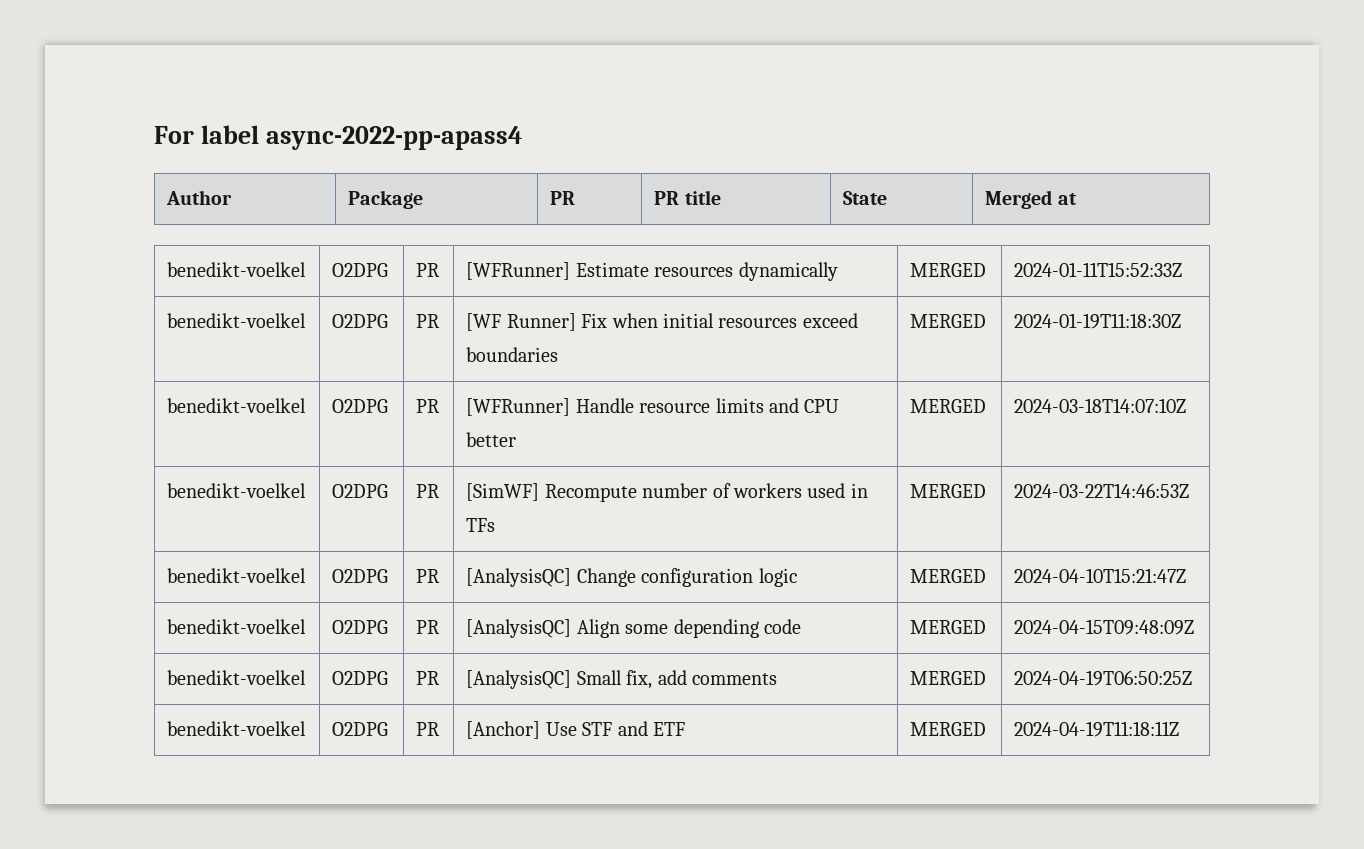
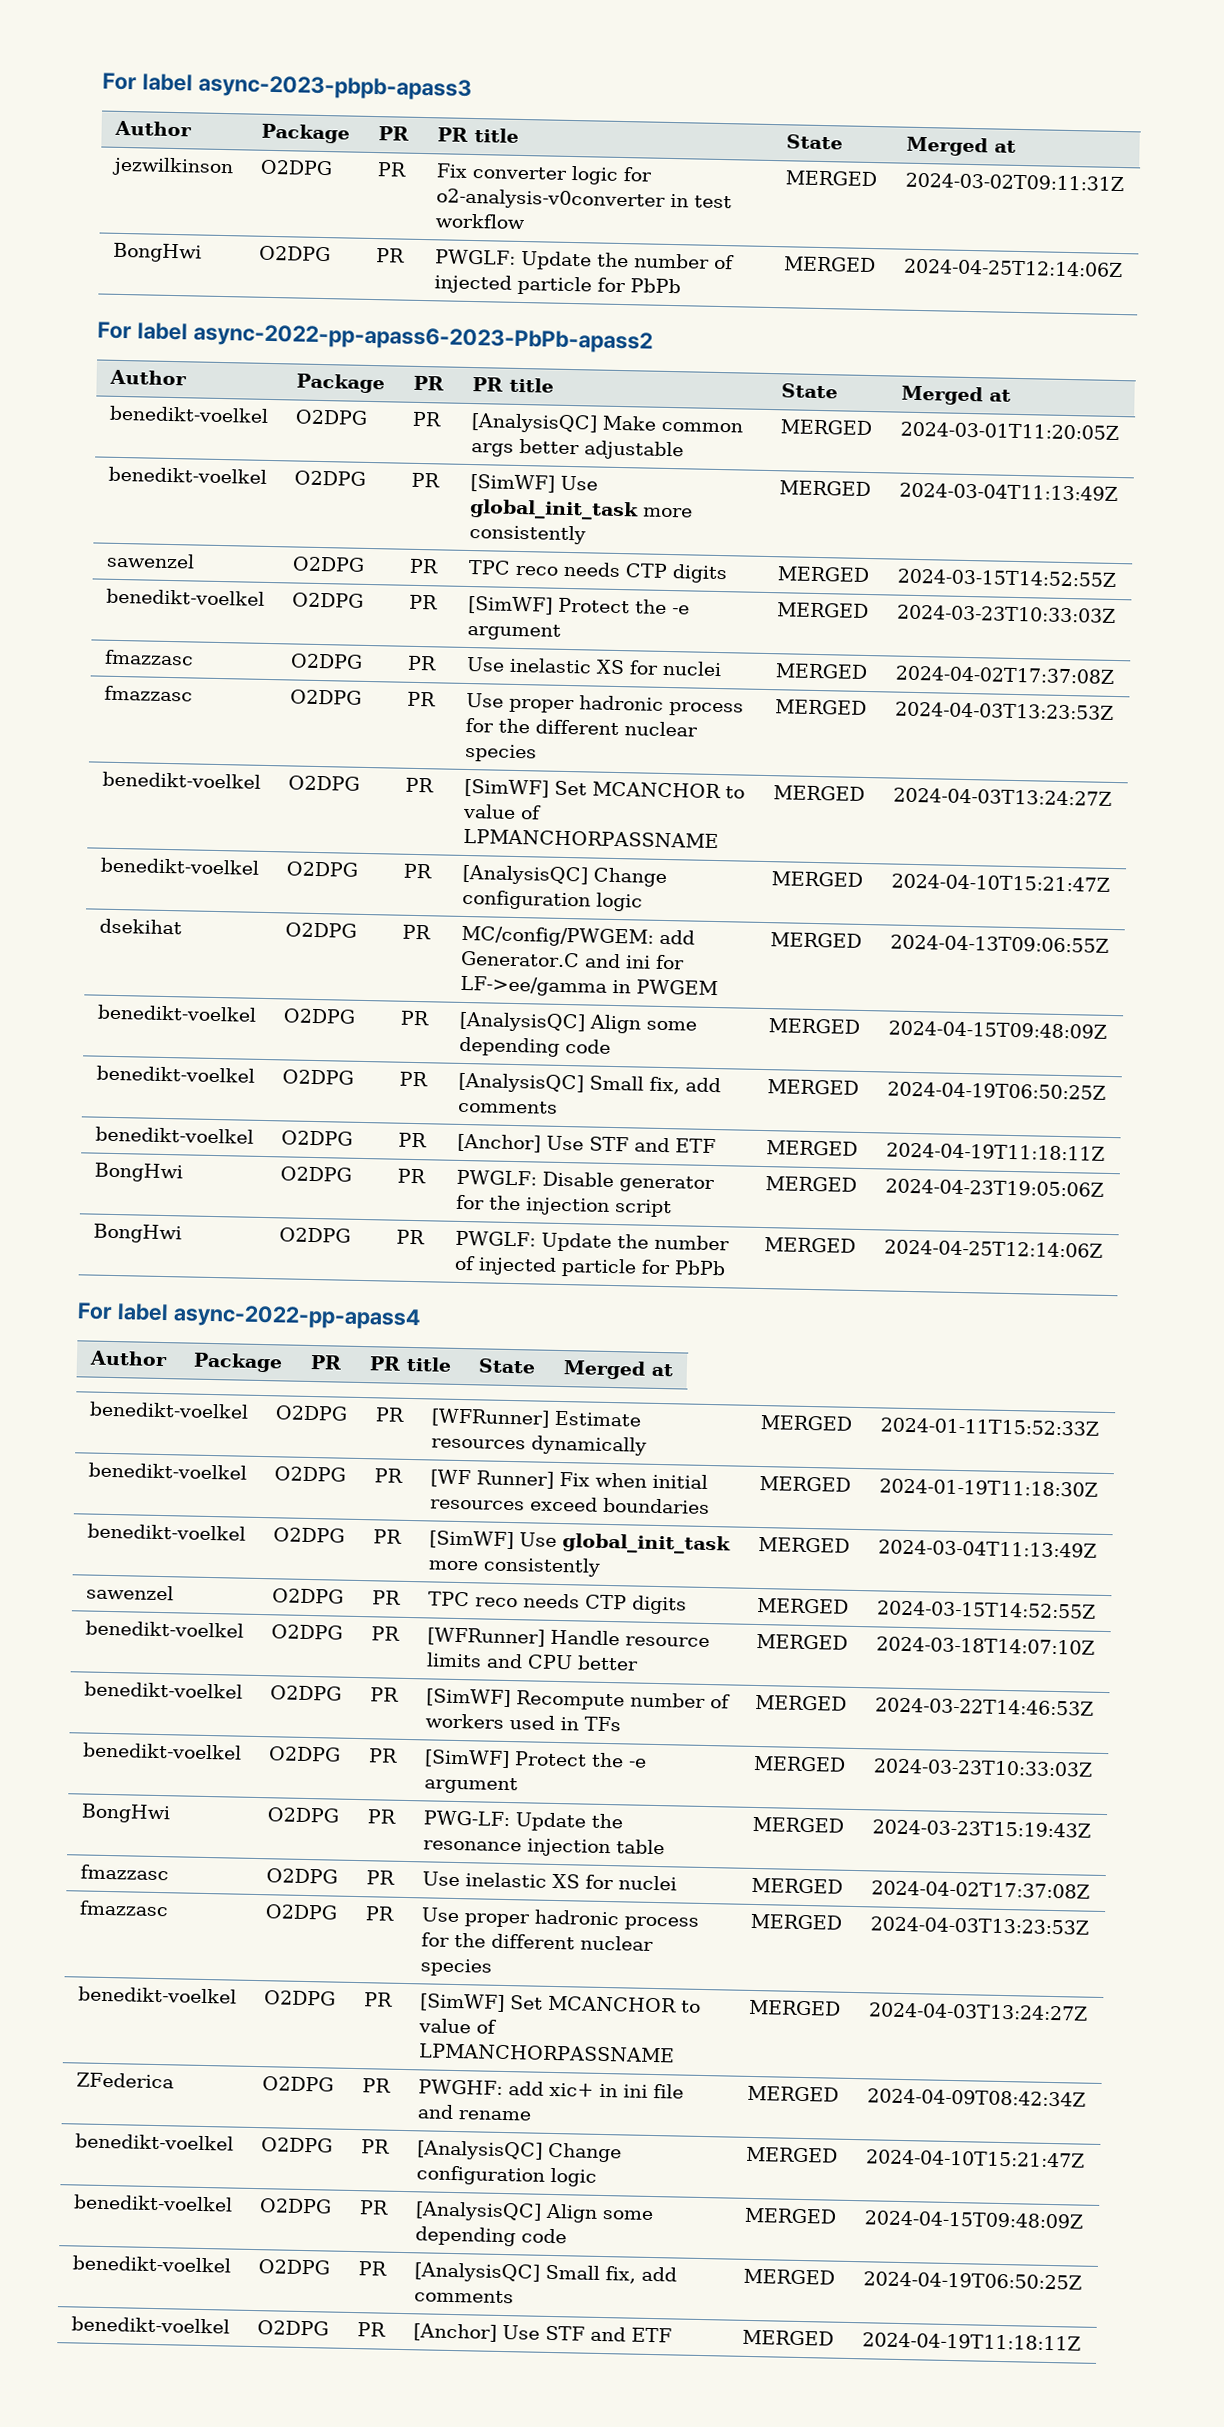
[154,125,259,144] For label -> [102,72,472,101] [113,120,192,137] [260,123,350,144] [377,126,409,141] [436,127,519,143] [785,134,843,150] [905,136,1016,157] [111,156,234,178] [259,159,333,176] [376,162,407,177] [435,163,652,185] [435,188,732,211] [434,213,526,230] [784,170,877,187] [904,172,1124,192] [112,242,202,263] [258,245,331,262] [375,248,405,263] [434,249,735,271] [433,274,681,296] [782,256,876,273] [902,258,1123,278] [97,321,653,354] [108,369,187,386] [295,373,385,394] [412,375,444,391] [471,377,554,393] [780,383,838,399] [900,385,1011,406] [108,405,269,423] [294,409,368,425] [411,411,442,427] [470,413,743,434] [470,438,684,461] [779,419,872,436] [899,421,1119,441] [107,466,267,484] [293,470,366,486] [410,472,440,488] [469,473,598,493] [468,498,693,521] [468,523,586,545] [778,480,871,497] [898,482,1118,501] [105,552,195,569] [291,556,365,572] [408,558,439,574] [467,559,728,584] [776,566,870,583] [896,568,1116,587] [105,588,265,606] [291,592,364,608] [408,594,438,610] [467,595,690,615] [466,622,561,641] [776,602,869,619] [895,604,1116,623] [103,649,194,666] [289,653,363,669] [406,655,437,671] [465,656,722,677] [774,663,868,680] [894,665,1115,684] [103,685,193,702] [289,689,362,705] [406,691,436,707] [465,692,744,717] [464,717,698,737] [464,743,537,763] [774,699,867,715] [894,701,1114,720] [101,771,261,789] [287,775,360,791] [404,777,434,793] [463,778,745,799] [461,803,542,820] [462,828,719,849] [772,785,865,801] [892,787,1112,806] [99,857,260,875] [285,861,358,877] [402,863,432,879] [461,864,667,888] [461,889,643,912] [770,871,863,887] [890,873,1110,892] [98,918,182,935] [284,922,357,938] [401,924,431,940] [460,925,695,948] [459,950,685,970] [459,975,718,997] [769,932,862,948] [889,934,1109,953] [96,1004,257,1022] [282,1008,356,1024] [399,1010,430,1026] [458,1011,697,1034] [458,1036,611,1057] [767,1018,860,1034] [887,1020,1107,1039] [95,1065,255,1083] [281,1069,354,1085] [398,1071,428,1087] [457,1072,721,1095] [457,1099,558,1114] [766,1079,859,1095] [886,1081,1106,1100] [94,1126,254,1144] [280,1130,353,1146] [397,1132,427,1148] [456,1133,716,1154] [765,1140,858,1156] [885,1142,1105,1161] [93,1162,183,1183] [279,1166,352,1182] [396,1168,426,1184] [455,1169,715,1194] [455,1194,672,1218] [764,1176,857,1192] [884,1178,1104,1197] [92,1223,182,1244] [278,1227,351,1243] [395,1229,425,1245] [454,1230,730,1252] [453,1255,726,1278] [763,1237,856,1253] [883,1239,1103,1258] [77,1302,169,1322] For label async-2023-pbpb-apass3 // Author | Package | PR | PR title | State | Merged at // jezwilkinson | O2DPG | PR | Fix converter logic for o2-analysis-v0converter in test workflow | MERGED | 2024-03-02T09:11:31Z // BongHwi | O2DPG | PR | PWGLF: Update the number of injected particle for PbPb | MERGED | 2024-04-25T12:14:06Z // For label async-2022-pp-apass6-2023-PbPb-apass2 // Author | Package | PR | PR title | State | Merged at // benedikt-voelkel | O2DPG | PR | [AnalysisQC] Make common args better adjustable | MERGED | 2024-03-01T11:20:05Z // benedikt-voelkel | O2DPG | PR | [SimWF] Use global_init_task more consistently | MERGED | 2024-03-04T11:13:49Z // sawenzel | O2DPG | PR | TPC reco needs CTP digits | MERGED | 2024-03-15T14:52:55Z // benedikt-voelkel | O2DPG | PR | [SimWF] Protect the -e argument | MERGED | 2024-03-23T10:33:03Z // fmazzasc | O2DPG | PR | Use inelastic XS for nuclei | MERGED | 2024-04-02T17:37:08Z // fmazzasc | O2DPG | PR | Use proper hadronic process for the different nuclear species | MERGED | 2024-04-03T13:23:53Z // benedikt-voelkel | O2DPG | PR | [SimWF] Set MCANCHOR to value of LPMANCHORPASSNAME | MERGED | 2024-04-03T13:24:27Z // benedikt-voelkel | O2DPG | PR | [AnalysisQC] Change configuration logic | MERGED | 2024-04-10T15:21:47Z // dsekihat | O2DPG | PR | MC/config/PWGEM: add Generator.C and ini for LF->ee/gamma in PWGEM | MERGED | 2024-04-13T09:06:55Z // benedikt-voelkel | O2DPG | PR | [AnalysisQC] Align some depending code | MERGED | 2024-04-15T09:48:09Z // benedikt-voelkel | O2DPG | PR | [AnalysisQC] Small fix, add comments | MERGED | 2024-04-19T06:50:25Z // benedikt-voelkel | O2DPG | PR | [Anchor] Use STF and ETF | MERGED | 2024-04-19T11:18:11Z // BongHwi | O2DPG | PR | PWGLF: Disable generator for the injection script | MERGED | 2024-04-23T19:05:06Z // BongHwi | O2DPG | PR | PWGLF: Update the number of injected particle for PbPb | MERGED | 2024-04-25T12:14:06Z // For label
(1182, 321) none -> [86,1523,246,1541] [272,1527,345,1543] [372,1529,402,1544] [428,1530,731,1555] [427,1556,601,1577] [757,1536,850,1553] [877,1539,1097,1558] [85,1584,174,1601] [271,1588,344,1604] [371,1590,401,1605] [427,1591,687,1615] [756,1597,849,1614] [876,1600,1096,1619] // benedikt-voelkel | O2DPG | PR | [SimWF] Use global_init_task more consistently | MERGED | 2024-03-04T11:13:49Z // sawenzel | O2DPG | PR | TPC reco needs CTP digits | MERGED | 2024-03-15T14:52:55Z
(1190, 490) none -> [81,1742,242,1760] [267,1746,341,1762] [367,1748,398,1763] [423,1749,647,1769] [423,1776,518,1795] [752,1755,846,1772] [872,1758,1093,1777] [80,1803,171,1824] [266,1807,340,1823] [366,1809,396,1824] [422,1810,623,1832] [422,1838,665,1858] [751,1816,844,1833] [871,1819,1091,1838] [79,1864,169,1881] [265,1868,338,1884] [365,1870,395,1885] [421,1871,677,1891] [750,1877,843,1894] [870,1880,1090,1899] [78,1900,169,1917] [264,1904,338,1920] [364,1906,395,1921] [420,1907,699,1931] [420,1932,654,1951] [419,1958,492,1977] [749,1913,842,1930] [869,1916,1089,1935] [77,1986,237,2004] [263,1990,336,2006] [363,1992,393,2007] [418,1993,701,2013] [417,2018,497,2034] [418,2043,675,2063] [747,1999,841,2016] [867,2002,1088,2021] [75,2072,174,2089] [261,2076,334,2092] [361,2078,391,2093] [417,2079,684,2099] [416,2104,531,2121] [746,2085,839,2102] [866,2088,1086,2107] // benedikt-voelkel | O2DPG | PR | [SimWF] Protect the -e argument | MERGED | 2024-03-23T10:33:03Z // BongHwi | O2DPG | PR | PWG-LF: Update the resonance injection table | MERGED | 2024-03-23T15:19:43Z // fmazzasc | O2DPG | PR | Use inelastic XS for nuclei | MERGED | 2024-04-02T17:37:08Z // fmazzasc | O2DPG | PR | Use proper hadronic process for the different nuclear species | MERGED | 2024-04-03T13:23:53Z // benedikt-voelkel | O2DPG | PR | [SimWF] Set MCANCHOR to value of LPMANCHORPASSNAME | MERGED | 2024-04-03T13:24:27Z // ZFederica | O2DPG | PR | PWGHF: add xic+ in ini file and rename | MERGED | 2024-04-09T08:42:34Z

